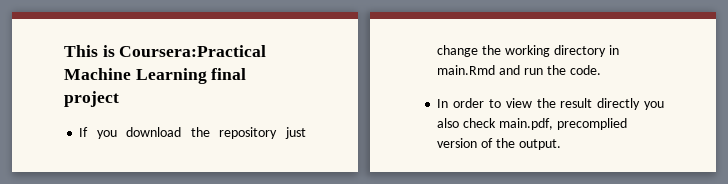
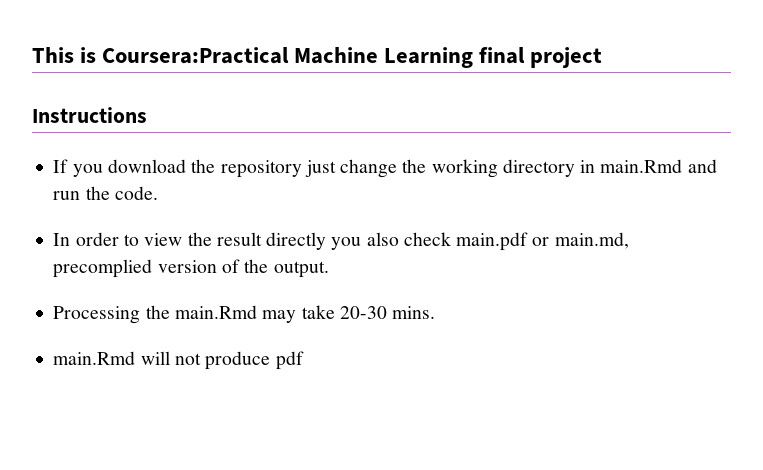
(119, 99) none -> [32,107,147,123] // Instructions
[498,118,553,130] main.pdf, -> [456,232,629,251] main.pdf or main.md,
(561, 144) none -> [53,305,436,324] [53,351,304,370] // Processing the main.Rmd may take 20-30 mins. // main.Rmd will not produce pdf

